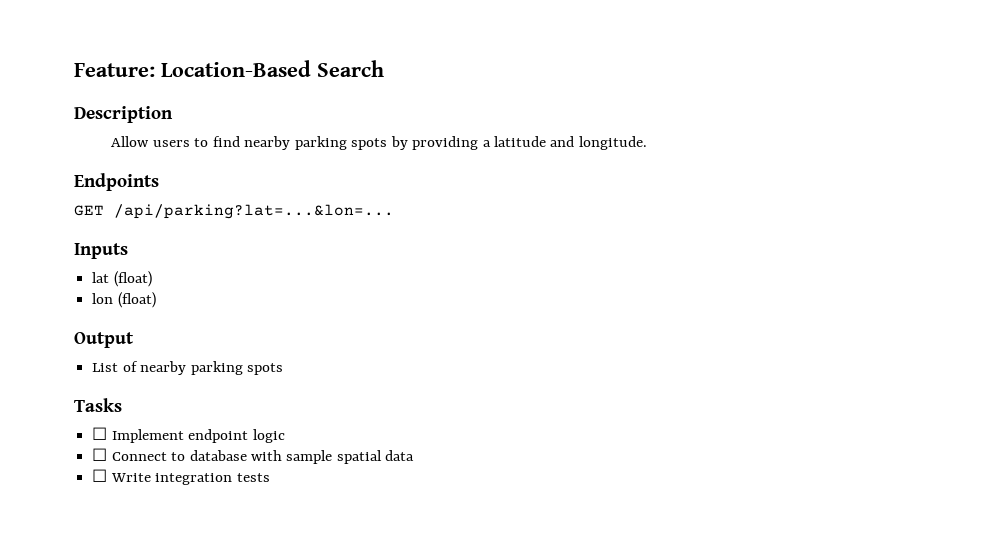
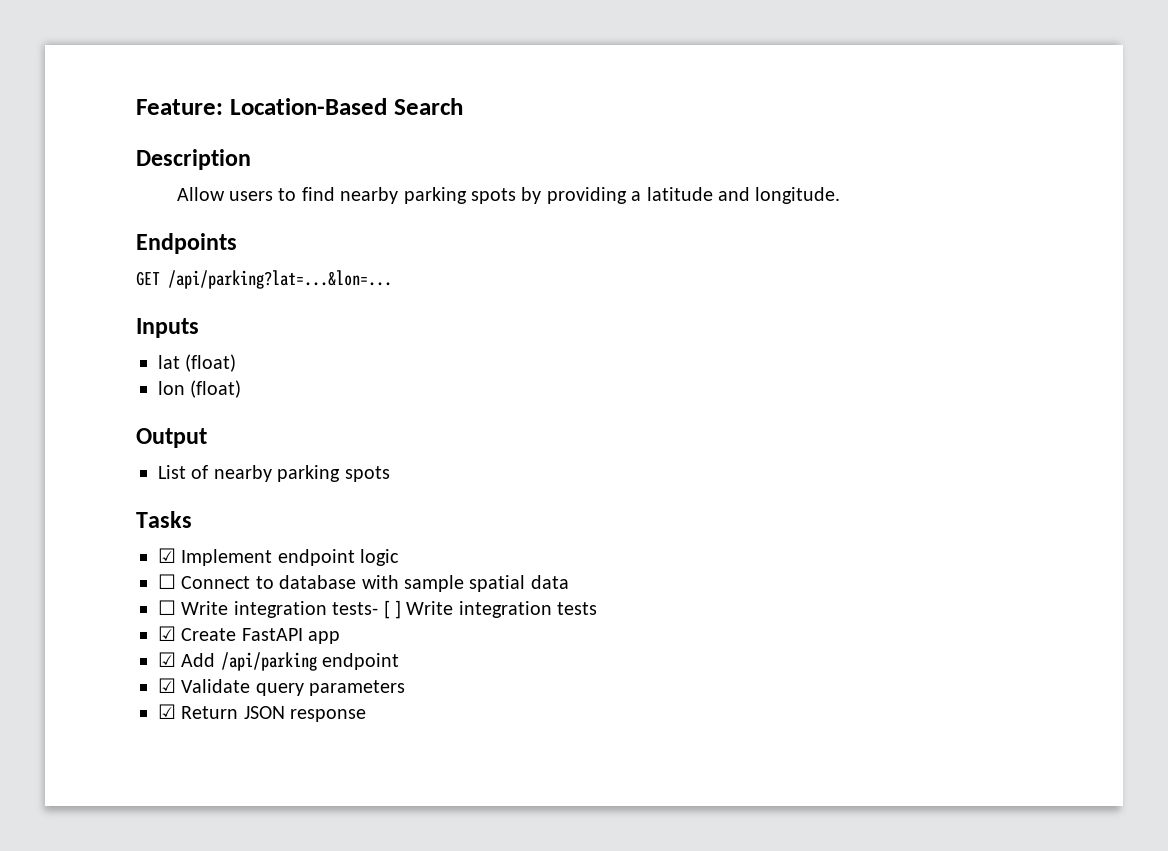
[92,427,108,440] ☐ -> [158,548,176,563] ☑
[236,473,270,482] tests -> [332,600,598,619] [158,626,341,644] [158,652,400,671] [158,678,406,696] [158,704,367,722] tests- [ ] Write integration tests // ☑ Create FastAPI app // ☑ Add /api/parking endpoint // ☑ Validate query parameters // ☑ Return JSON response

